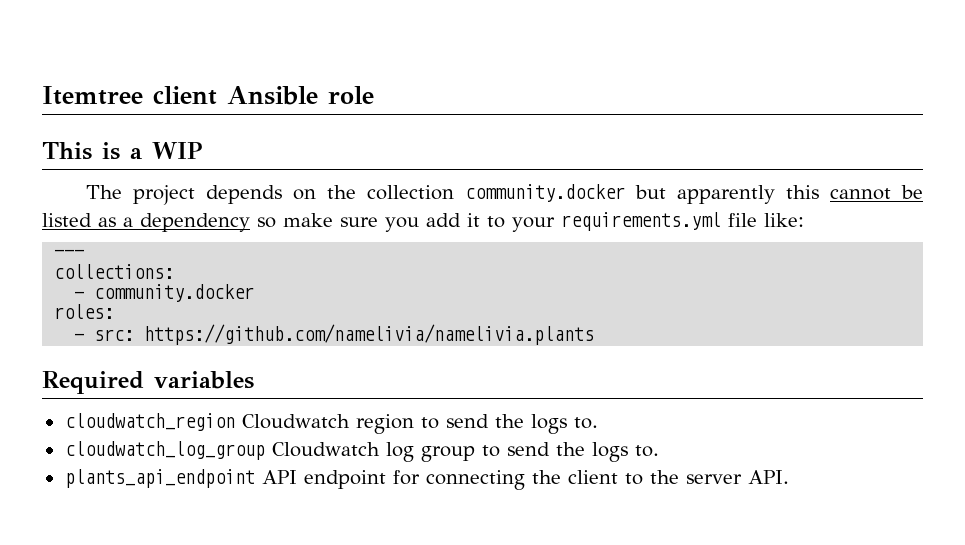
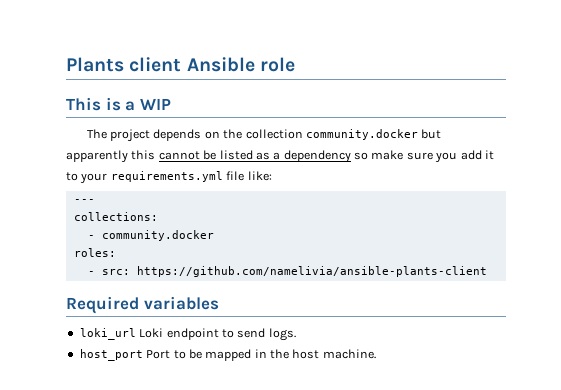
[42,86,143,105] Itemtree -> [66,57,124,72] Plants
[144,324,595,345] https://github.com/namelivia/namelivia.plants -> [136,266,487,277] https://github.com/namelivia/ansible-plants-client
[64,413,598,434] [64,441,659,462] [64,469,789,490] cloudwatch_region Cloudwatch region to send the logs to. // cloudwatch_log_group Cloudwatch log group to send the logs to. // plants_api_endpoint API endpoint for connecting the client to the server API. -> [79,328,296,341] [79,349,376,361] loki_url Loki endpoint to send logs. // host_port Port to be mapped in the host machine.

